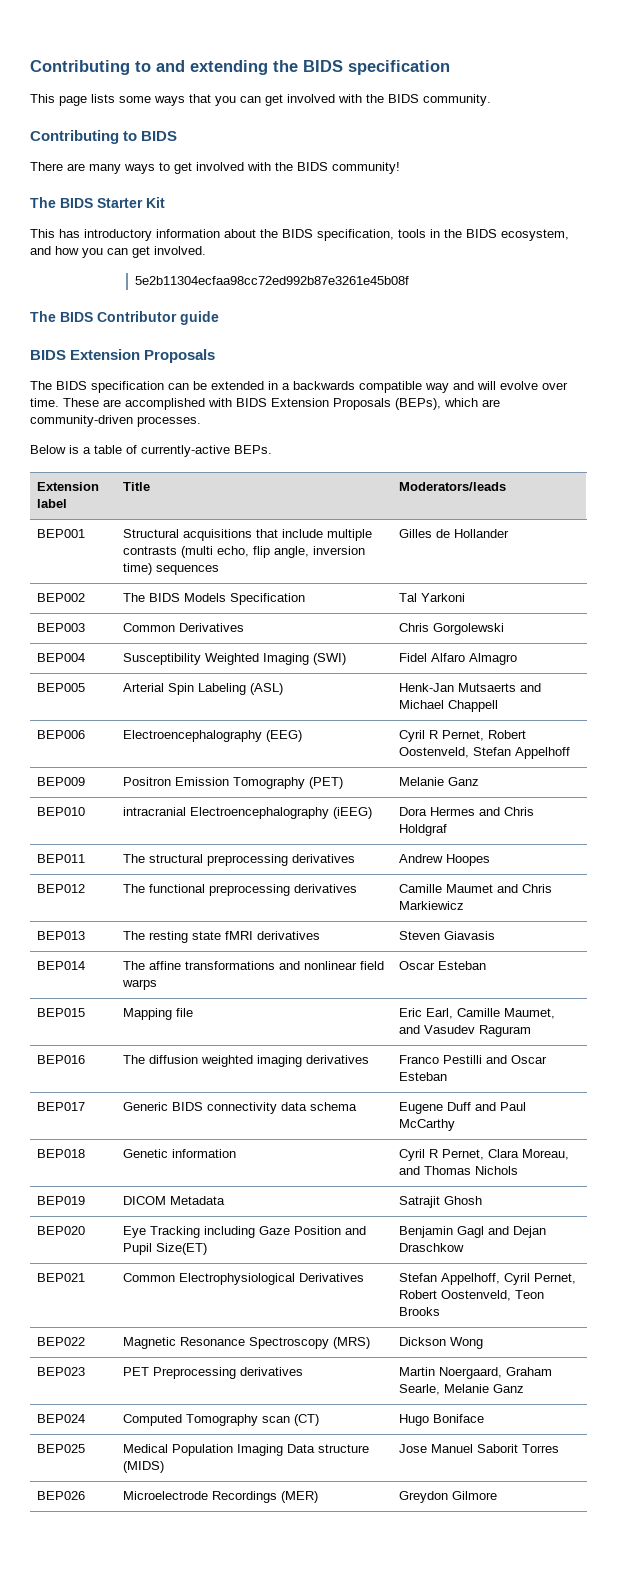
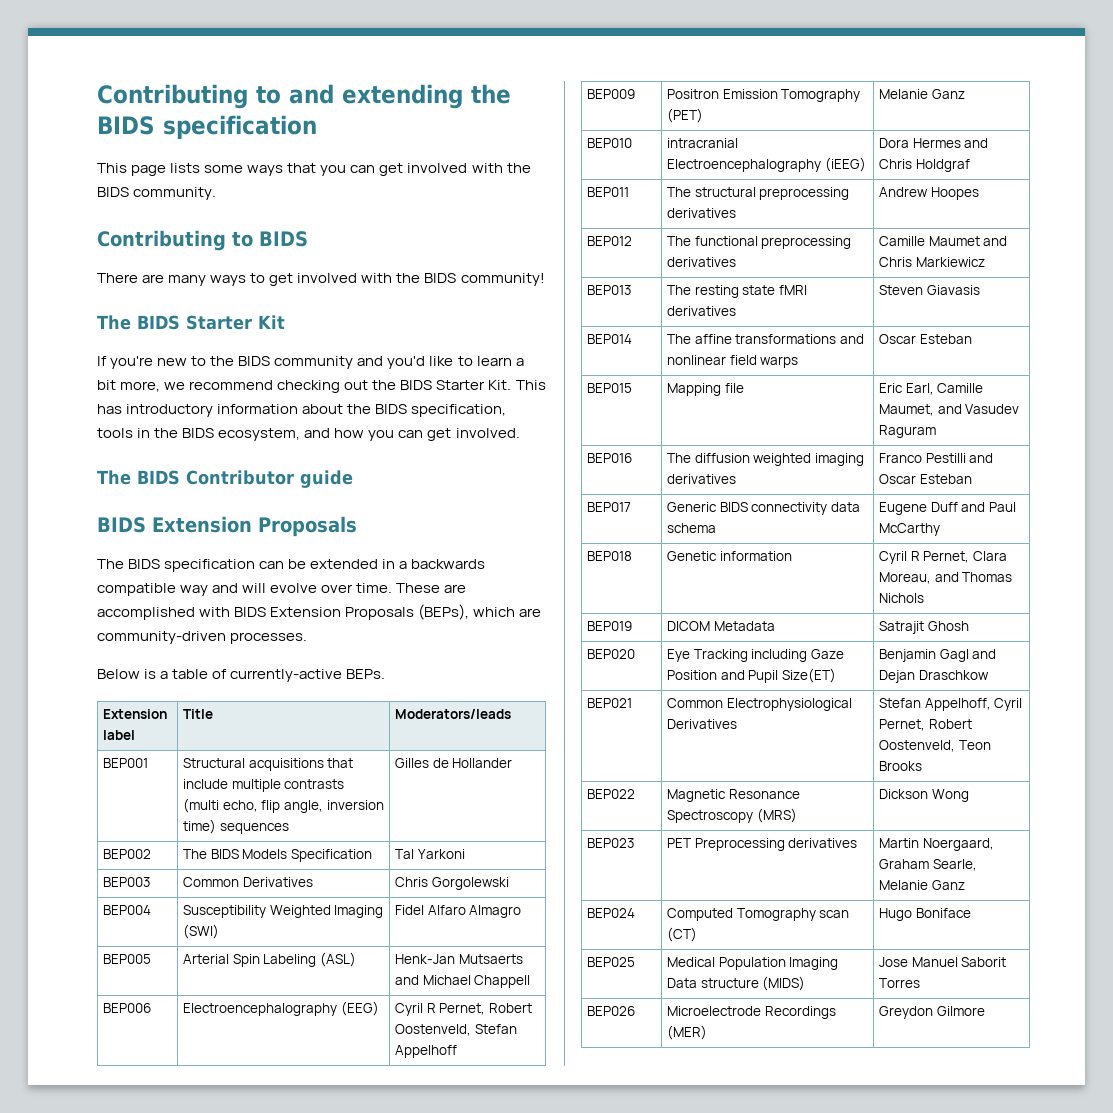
(165, 202) none -> [97,356,524,369] [97,380,512,393] If you're new to the BIDS community and you'd like to learn a bit more, we recommend checking out the BIDS Starter Kit.
[135,276,410,285] // 5e2b11304ecfaa98cc72ed992b87e3261e45b08f -> (520, 433) none

